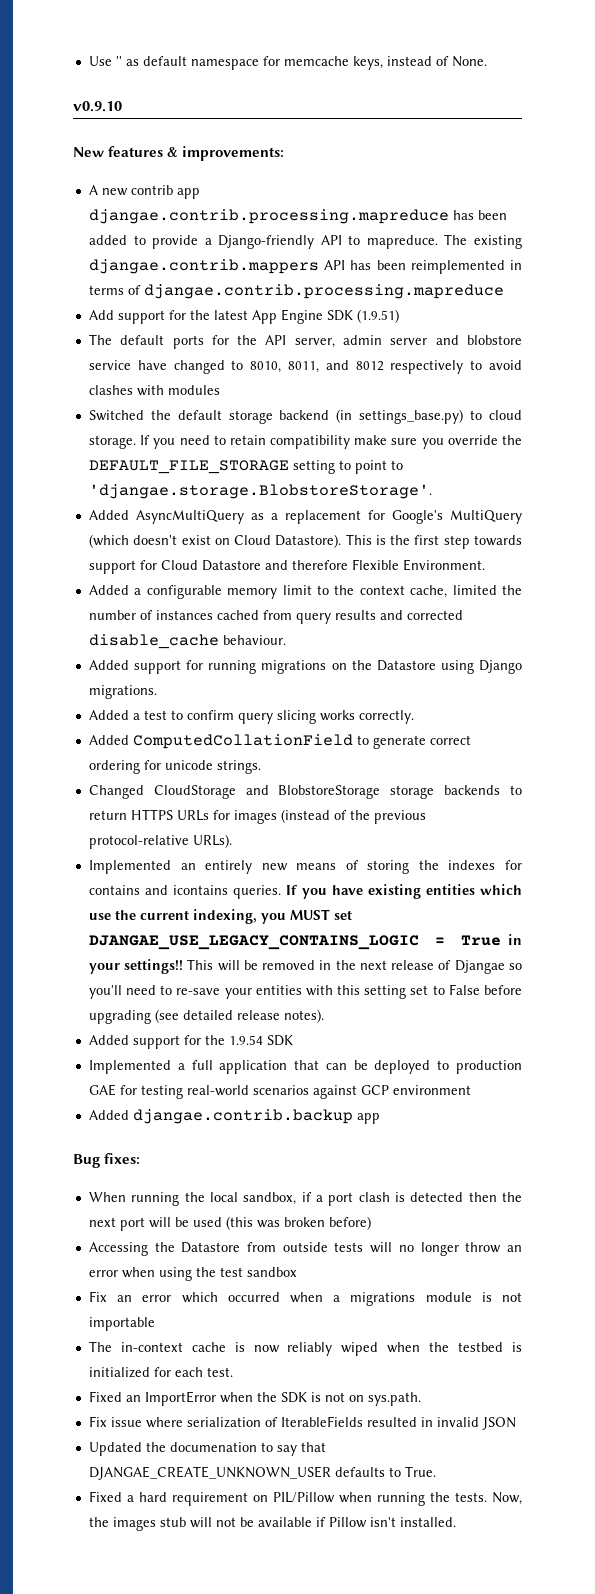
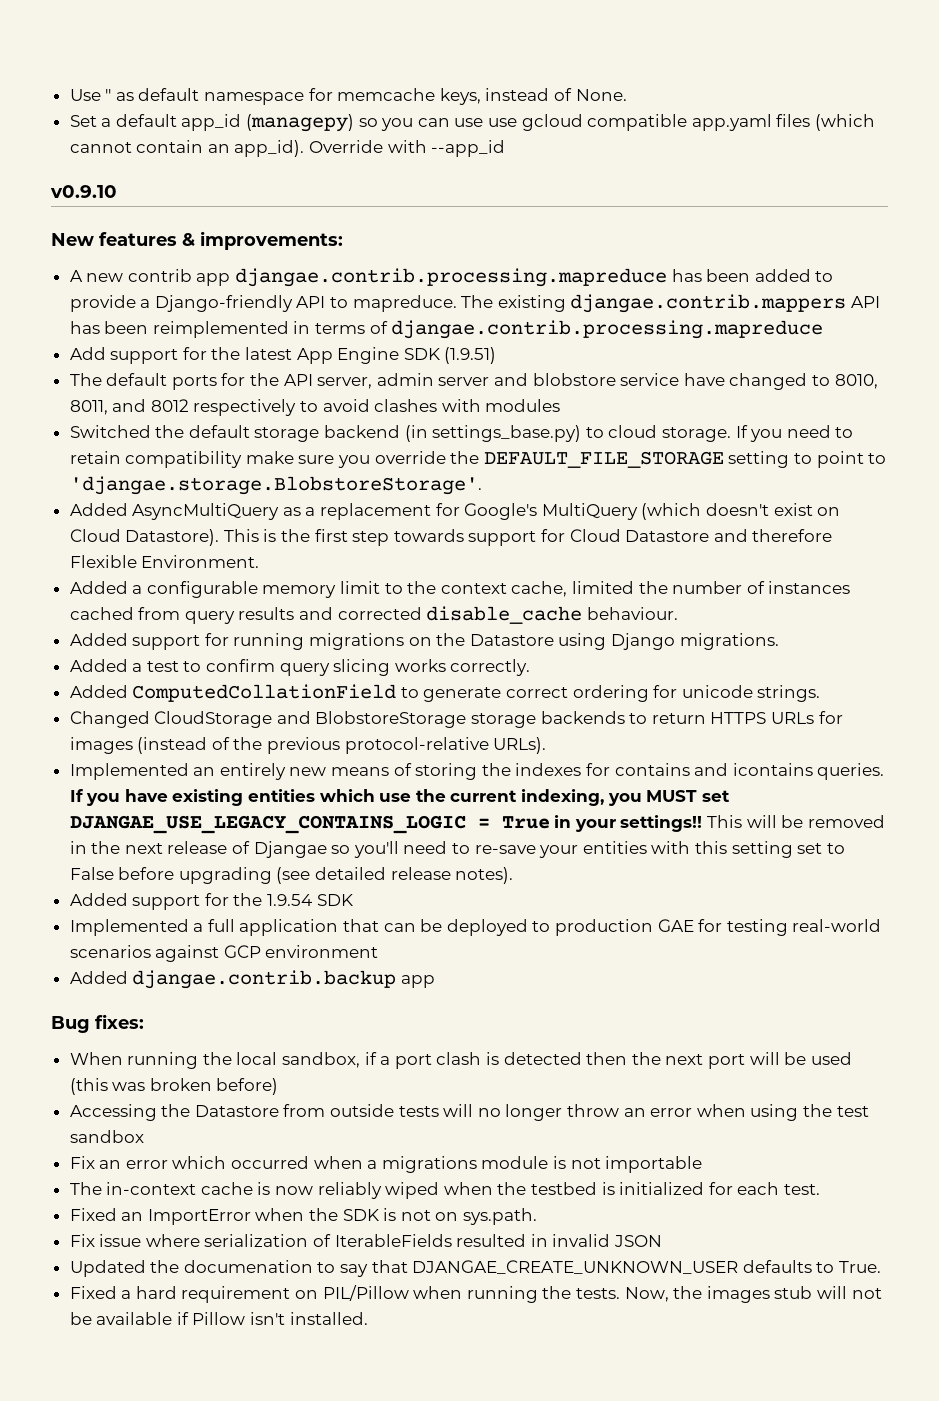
(487, 61) none -> [69,114,875,132] [69,140,506,157] // Set a default app_id (managepy) so you can use use gcloud compatible app.yaml files (which cannot contain an app_id). Override with --app_id

